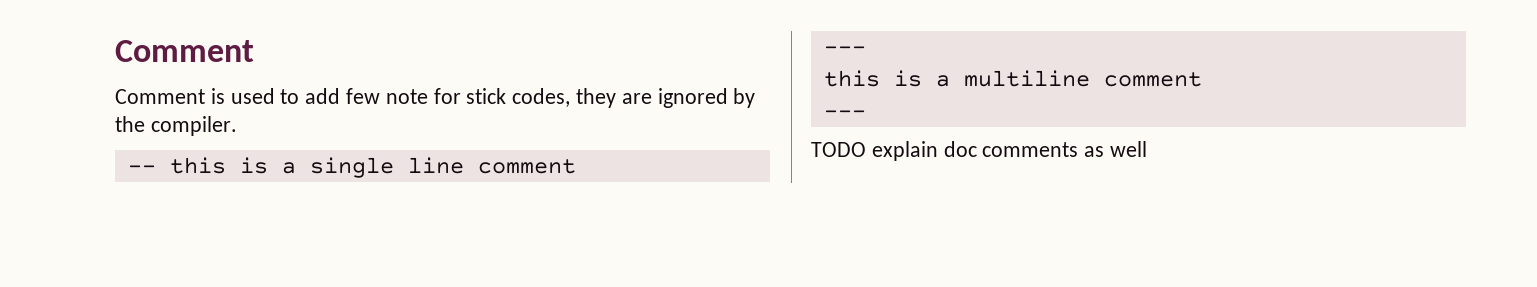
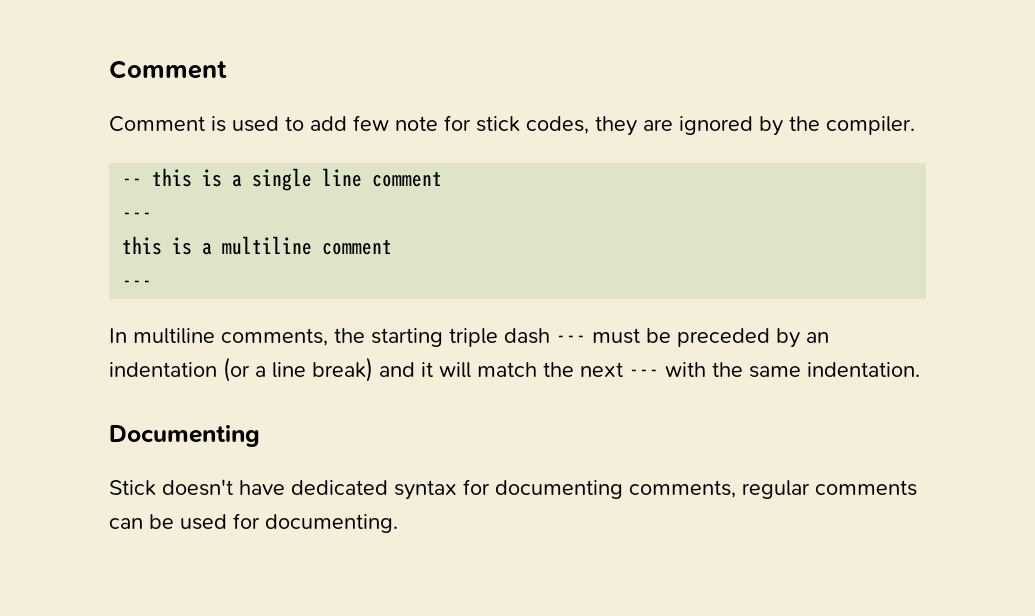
[811,141,1148,161] TODO explain doc comments as well -> [109,328,829,348] [109,357,920,382] [109,425,260,447] [109,479,917,500] [109,513,398,533] In multiline comments, the starting triple dash --- must be preceded by an indentation (or a line break) and it will match the next --- with the same indentation. // Documenting // Stick doesn't have dedicated syntax for documenting comments, regular comments can be used for documenting.

